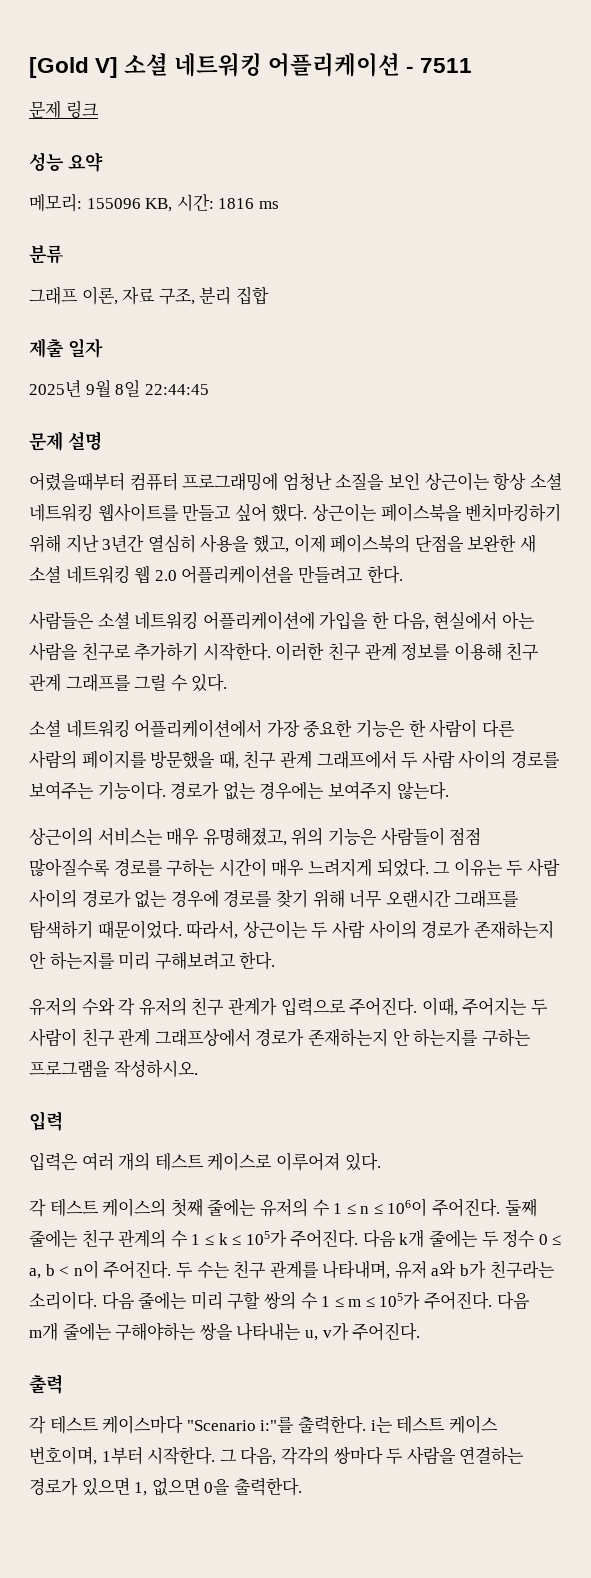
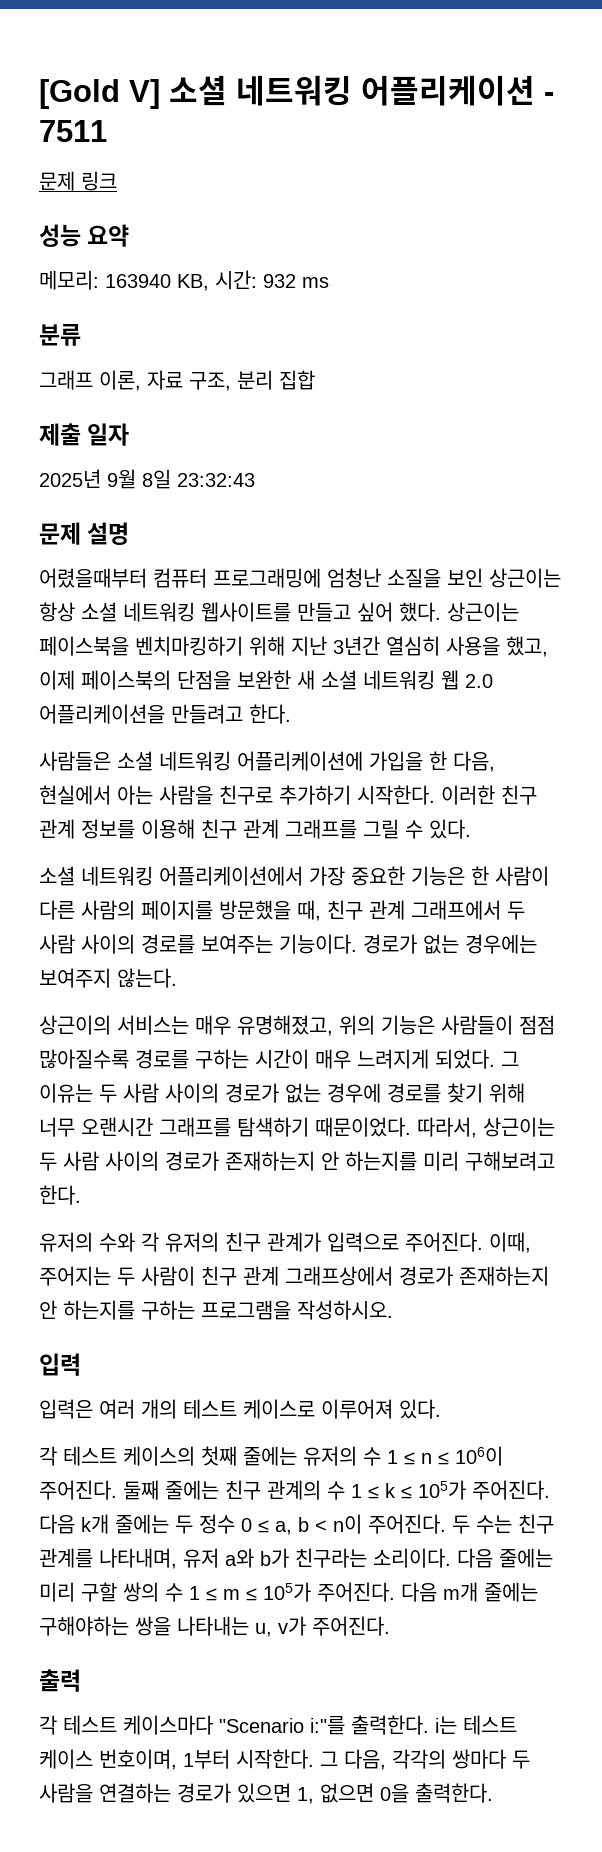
[86,198,141,209] 155096 -> [105,274,171,288] 163940
[218,198,255,209] 1816 -> [263,274,296,288] 932
[144,384,209,395] 22:44:45 -> [177,473,255,487] 23:32:43

